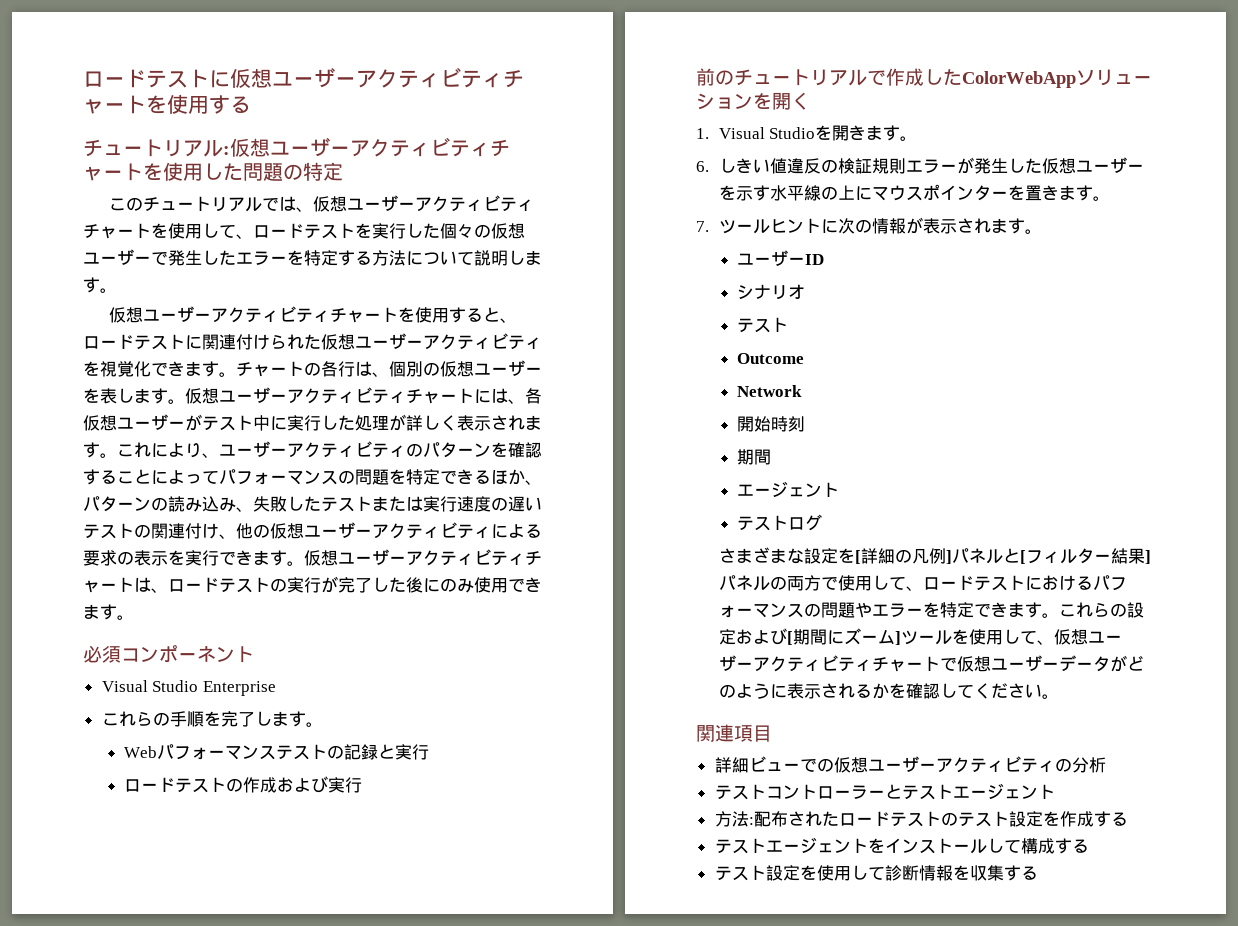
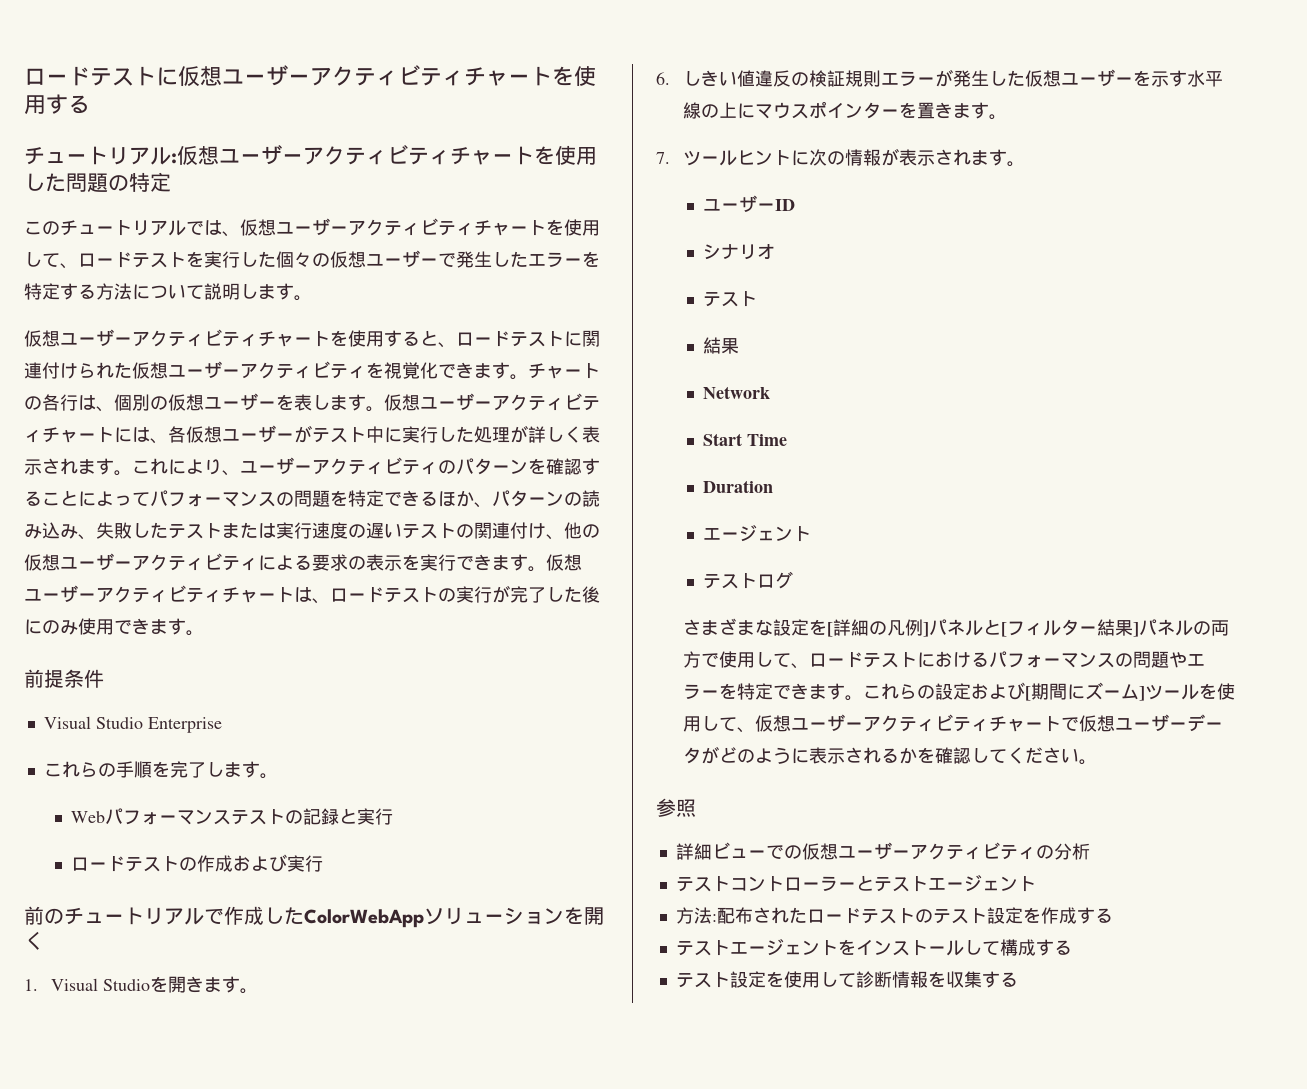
[83,645,254,663] 必須コンポーネント -> [24,669,104,688] 前提条件
[737,353,805,364] Outcome -> [703,337,740,354] 結果
[737,416,806,432] [737,449,772,465] 開始時刻 // 期間 -> [703,433,788,446] [703,480,774,493] Start Time // Duration
[696,724,772,742] 関連項目 -> [656,798,696,817] 参照

